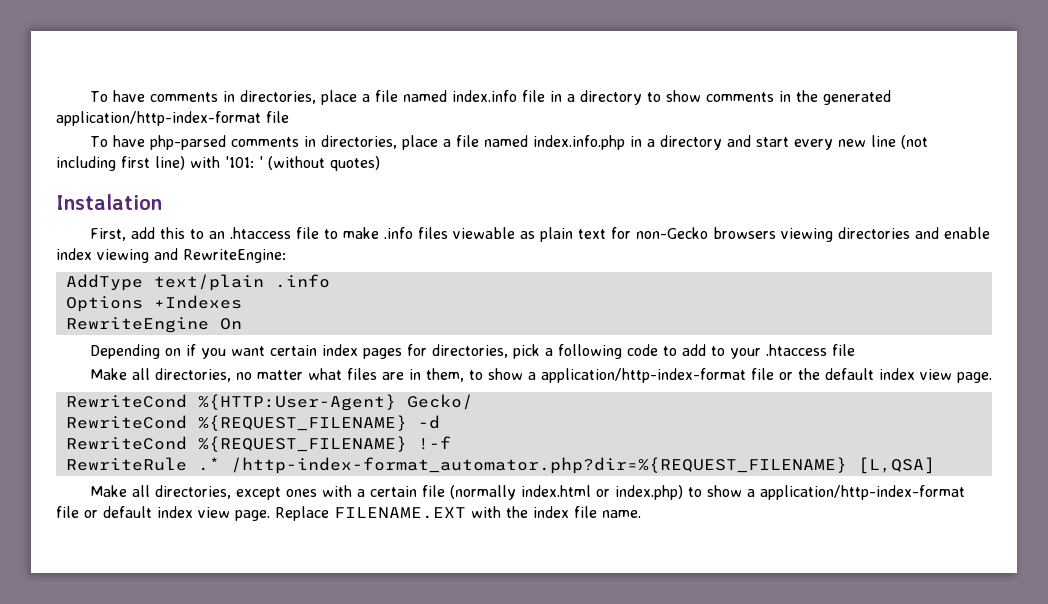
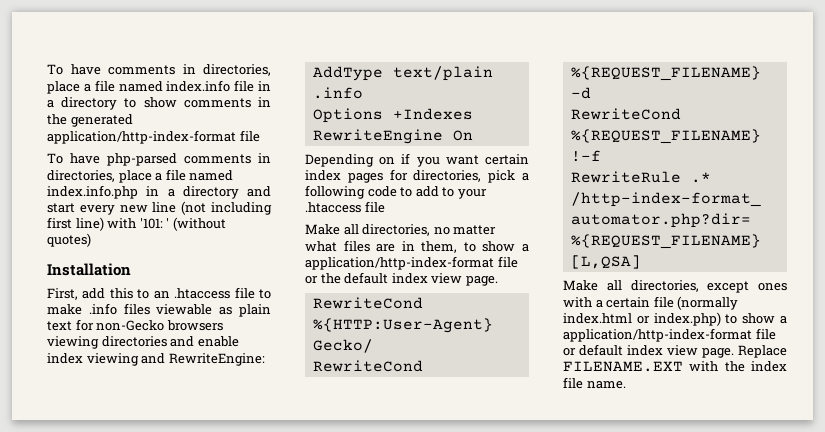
[56,194,162,210] Instalation -> [47,263,131,276] Installation

